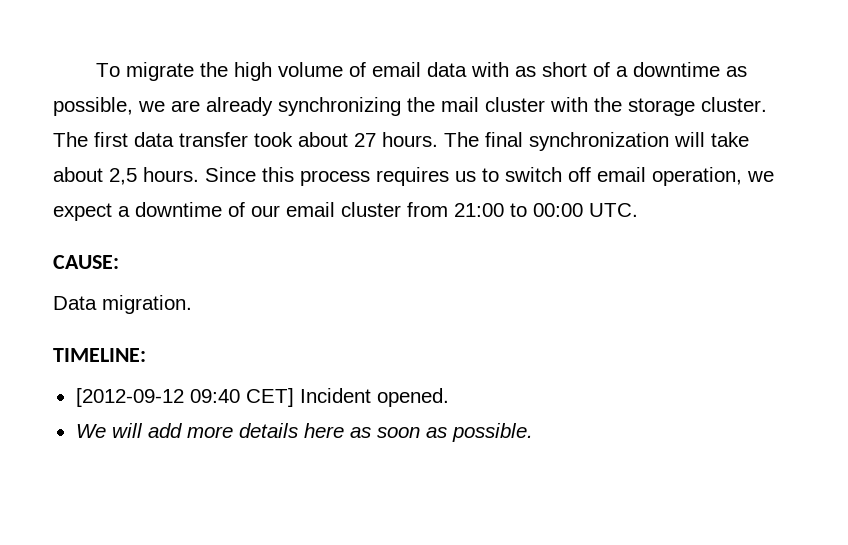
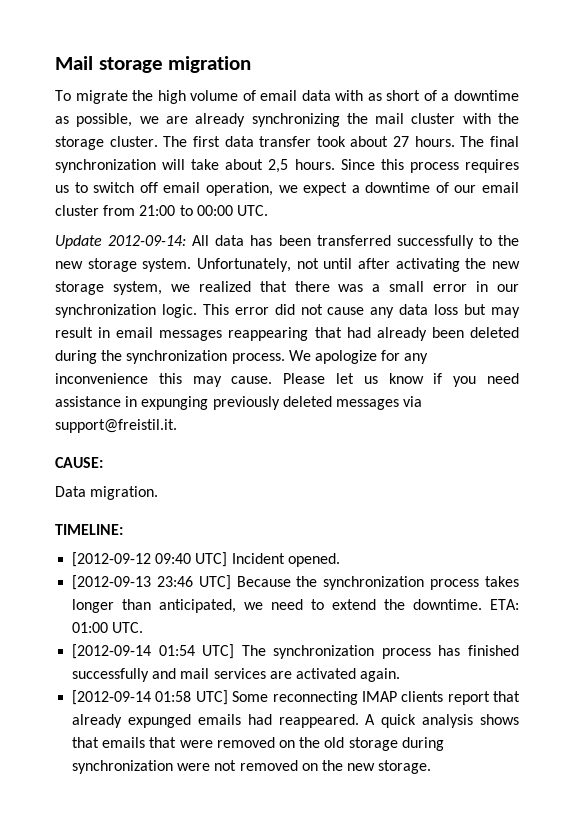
(96, 70) none -> [55,56,252,73] Mail storage migration //
(638, 210) none -> [55,235,519,249] [55,258,520,272] [55,281,519,295] [55,304,521,318] [55,327,519,341] [55,350,429,364] [55,373,519,387] [55,396,423,410] [55,419,177,433] // Update 2012-09-14: All data has been transferred successfully to the new storage system. Unfortunately, not until after activating the new storage system, we realized that there was a small error in our synchronization logic. This error did not cause any data loss but may result in email messages reappearing that had already been deleted during the synchronization process. We apologize for any inconvenience this may cause. Please let us know if you need assistance in expunging previously deleted messages via support@freistil.it.
[245,388,294,407] CET] -> [195,552,228,567] UTC]
[75,423,533,442] We will add more details here as soon as possible. -> [72,575,519,590] [72,599,520,613] [72,622,144,633] [72,644,519,659] [72,668,401,682] [72,690,520,705] [72,714,519,728] [72,737,444,751] [72,760,432,774] [2012-09-13 23:46 UTC] Because the synchronization process takes longer than anticipated, we need to extend the downtime. ETA: 01:00 UTC. // [2012-09-14 01:54 UTC] The synchronization process has finished successfully and mail services are activated again. // [2012-09-14 01:58 UTC] Some reconnecting IMAP clients report that already expunged emails had reappeared. A quick analysis shows that emails that were removed on the old storage during synchronization were not removed on the new storage.

